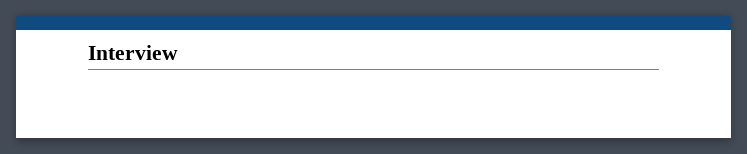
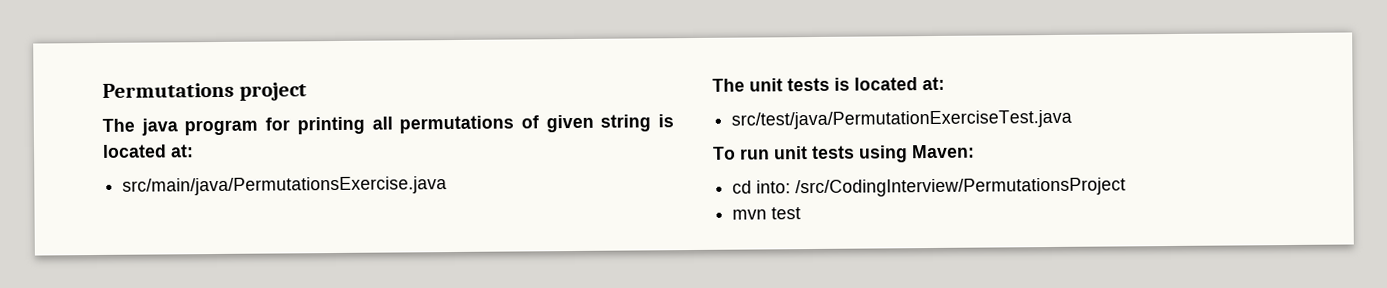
[88,45,178,60] Interview -> [102,82,307,101] [102,114,674,136] [102,144,194,158] [122,176,448,196] [712,76,945,92] [731,109,1073,130] [713,144,975,163] [732,177,1127,198] [732,207,802,220] Permutations project // The java program for printing all permutations of given string is located at: // src/main/java/PermutationsExercise.java // The unit tests is located at: // src/test/java/PermutationExerciseTest.java // To run unit tests using Maven: // cd into: /src/CodingInterview/PermutationsProject // mvn test

